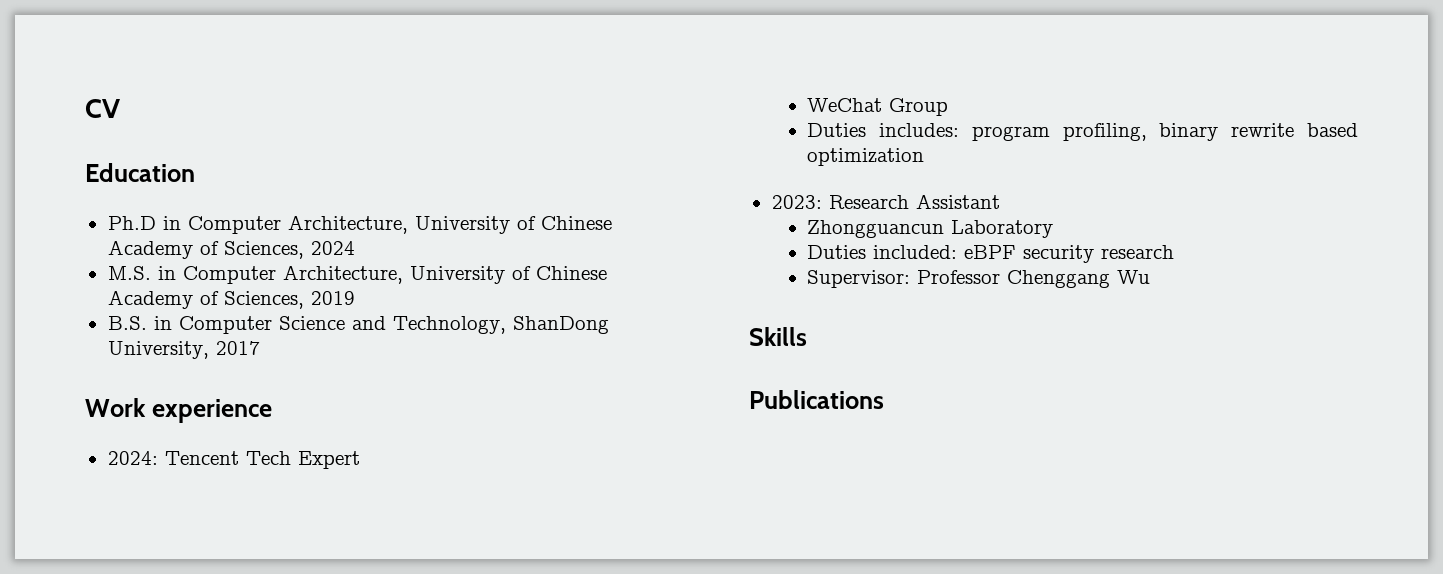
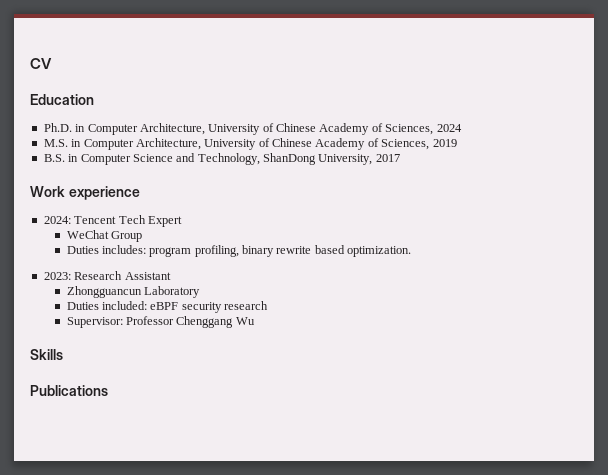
[107,216,156,230] Ph.D -> [43,123,72,132] Ph.D.
[807,148,925,166] optimization -> [347,246,412,257] optimization.

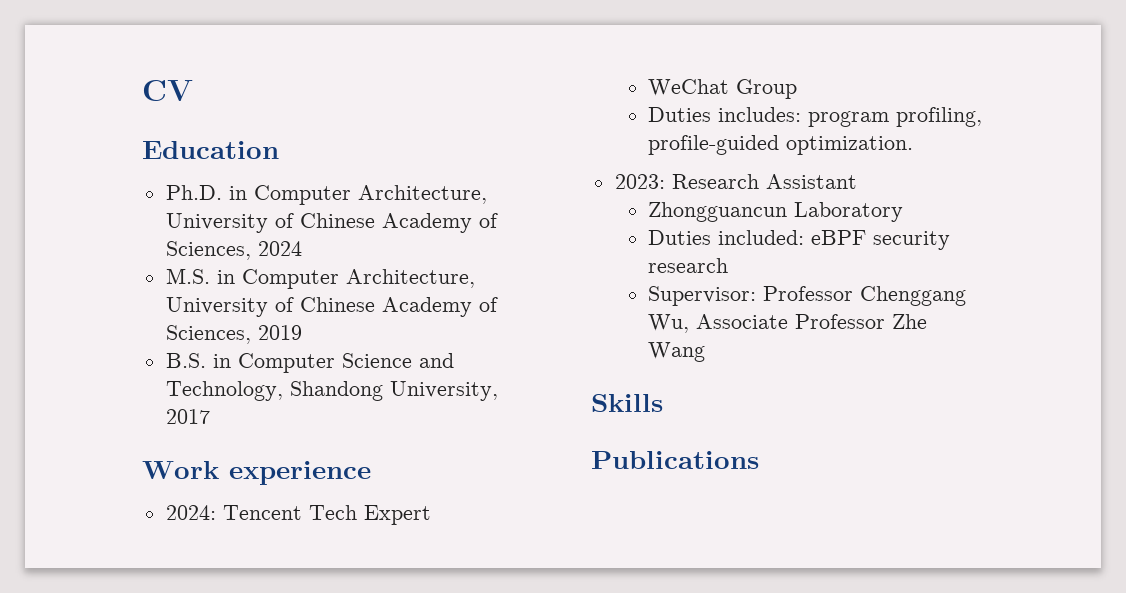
[263,153,316,165] ShanDong -> [289,381,383,401] Shandong
[242,245,345,257] binary rewrite based -> [647,135,779,155] profile-guided
[235,317,255,325] Wu -> [647,314,927,333] [647,342,705,362] Wu, Associate Professor Zhe Wang

